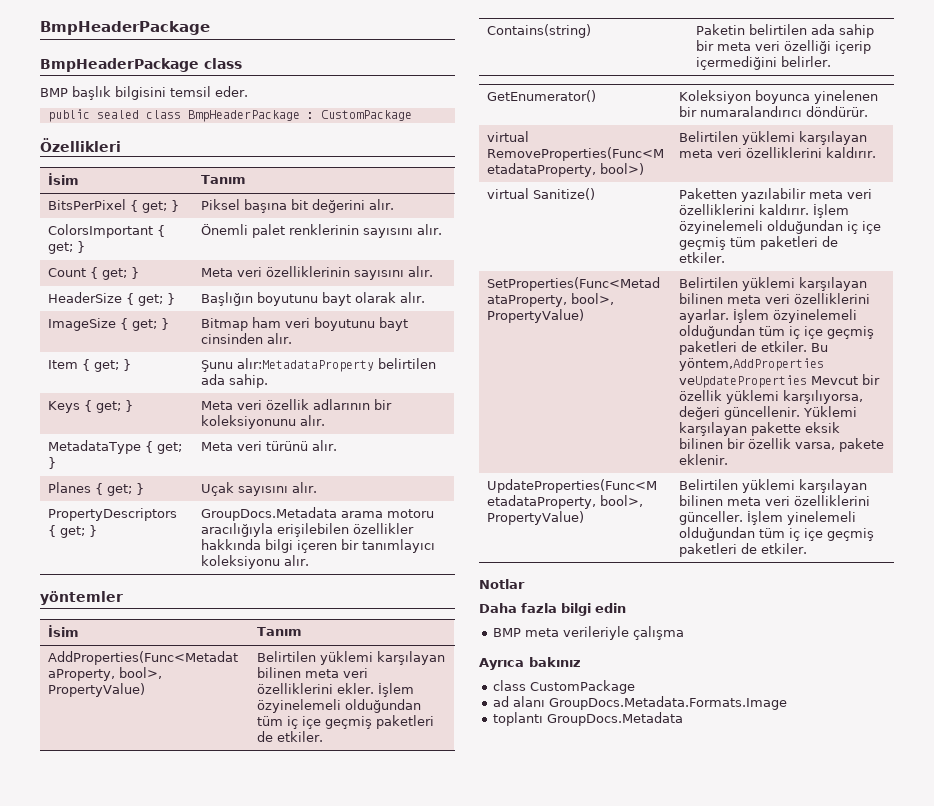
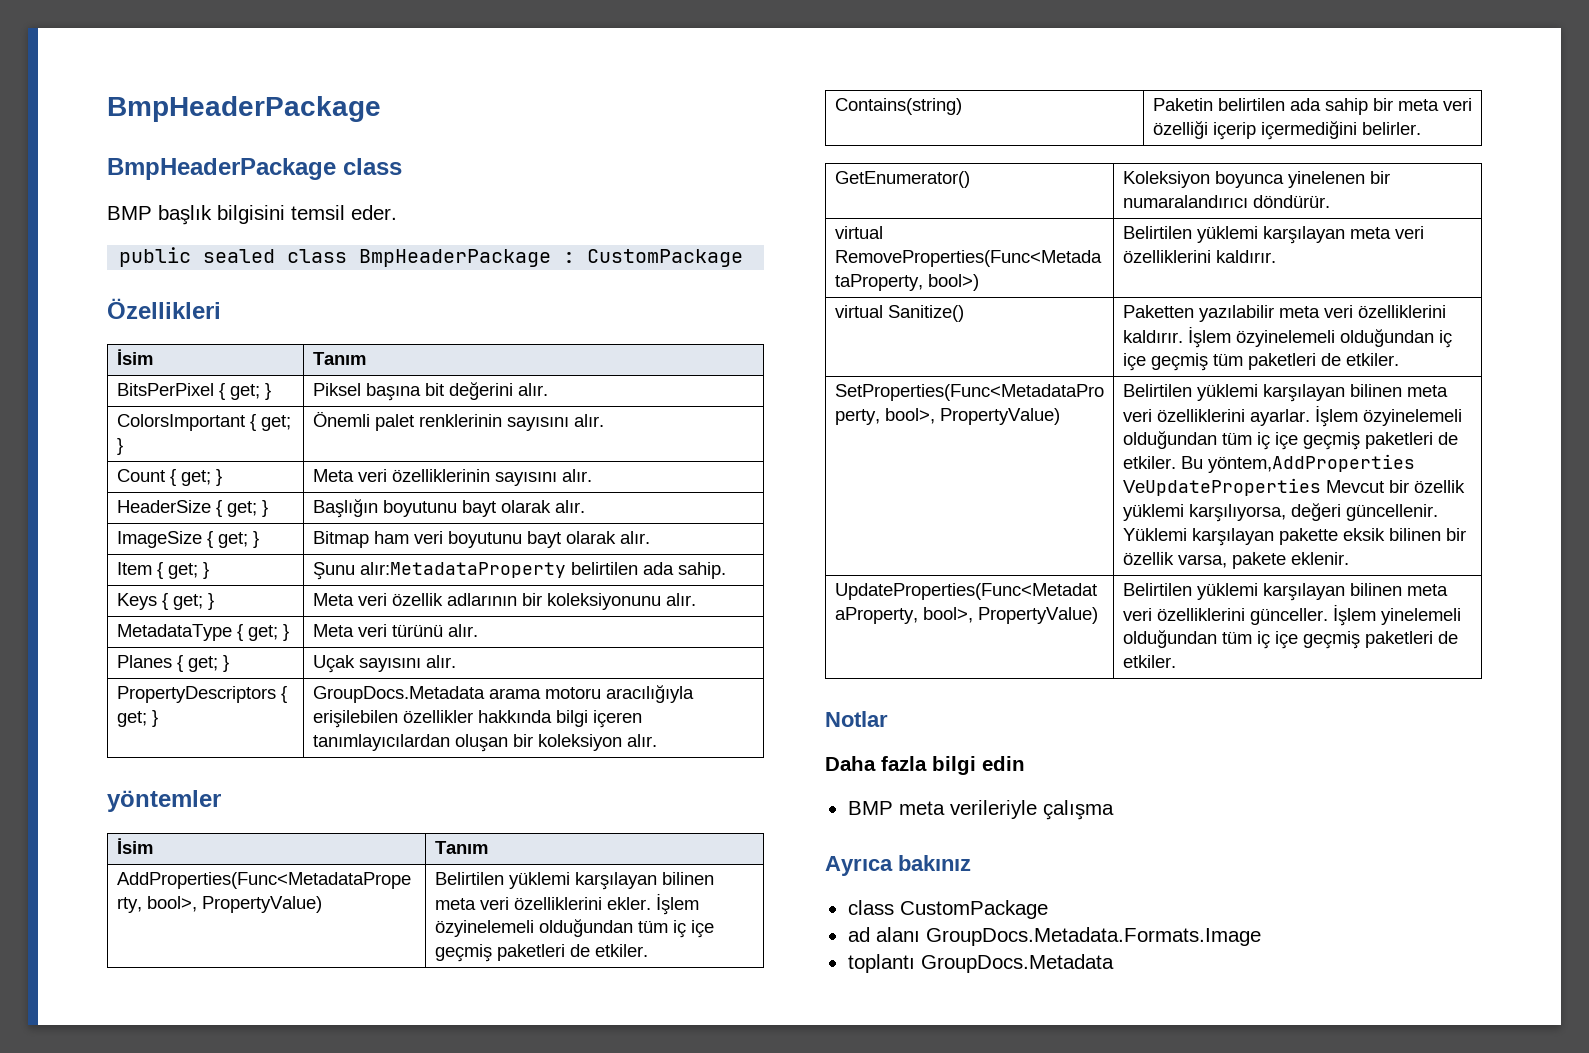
[200,333,263,344] cinsinden -> [565,531,616,544] olarak
[340,539,435,553] [200,555,280,569] bir tanımlayıcı koleksiyonu -> [312,734,622,752] tanımlayıcılardan oluşan bir koleksiyon
[678,375,807,388] veUpdateProperties -> [1122,478,1321,496] VeUpdateProperties

